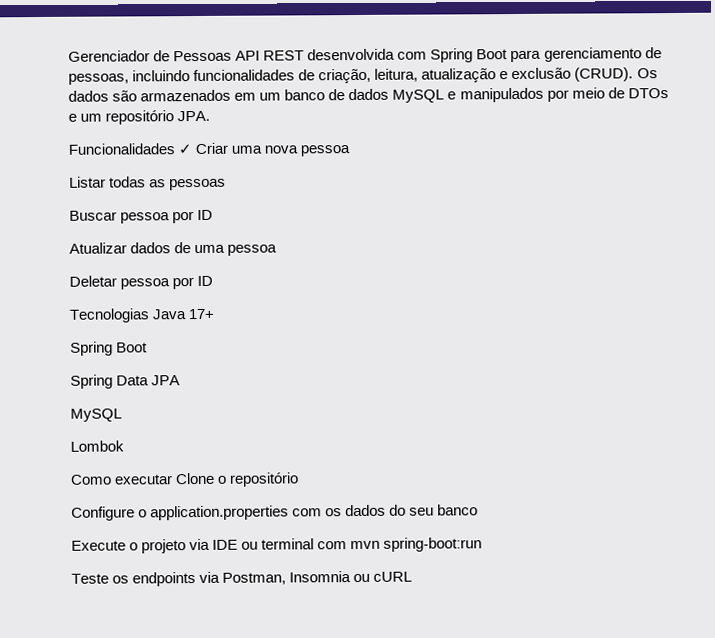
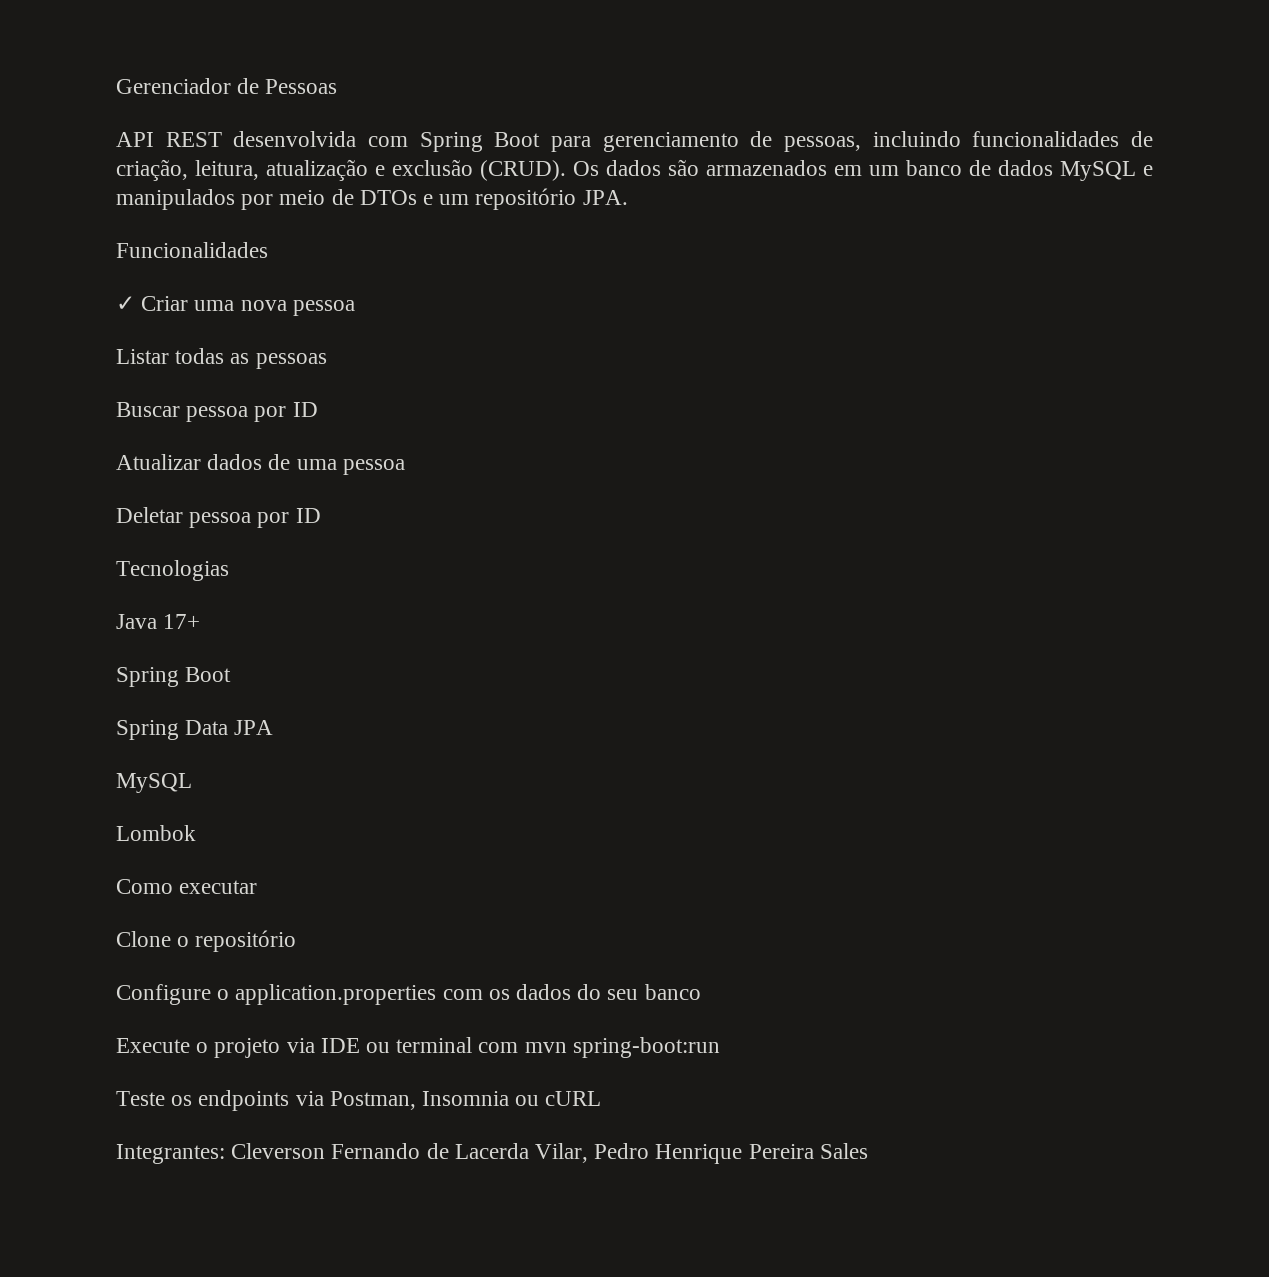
(233, 56) none -> (338, 86) //
(175, 149) none -> (268, 250) //
(150, 315) none -> (229, 570) //
(174, 479) none -> (258, 887) //
(413, 576) none -> [116,1143,868,1164] // Integrantes: Cleverson Fernando de Lacerda Vilar, Pedro Henrique Pereira Sales

